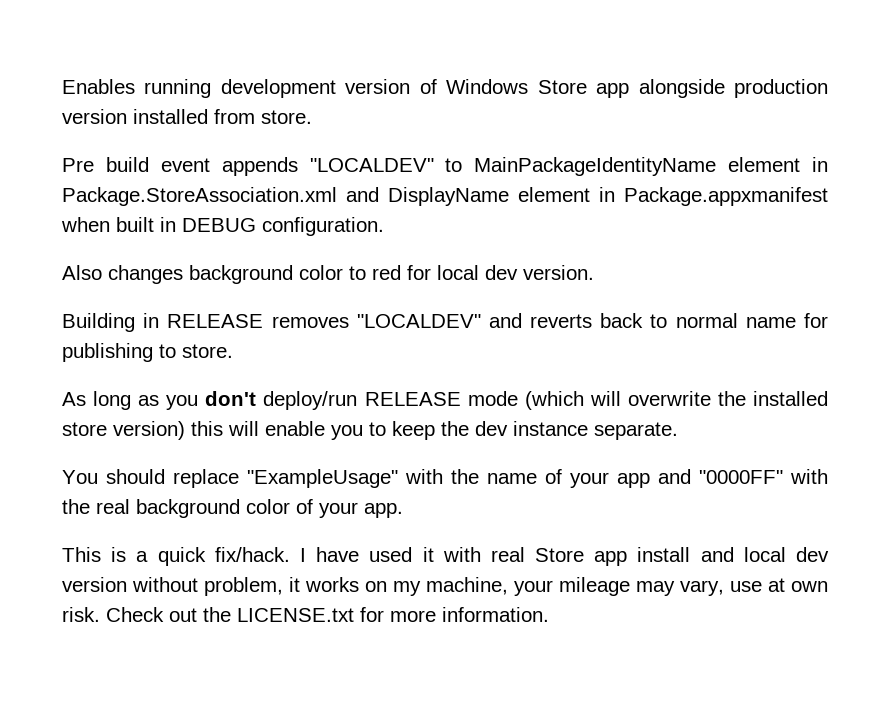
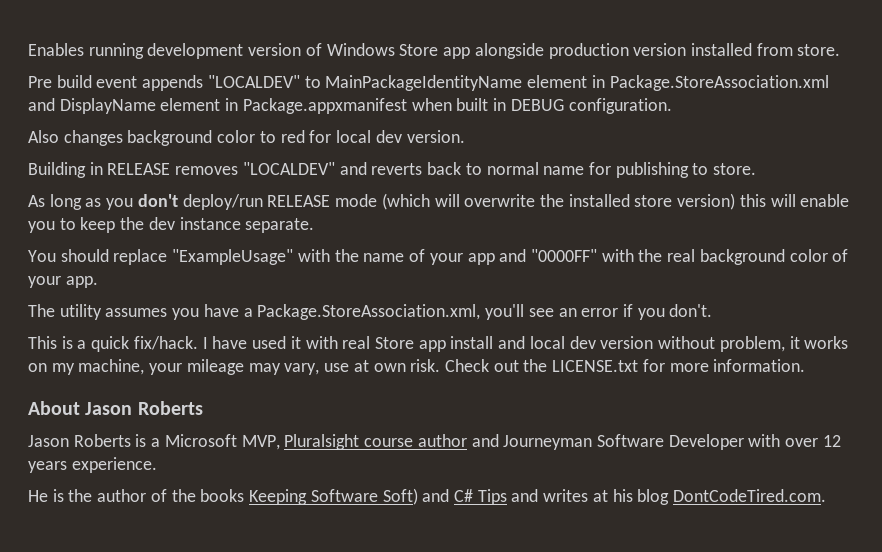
(403, 510) none -> [28,304,713,320] // The utility assumes you have a Package.StoreAssociation.xml, you'll see an error if you don't.
(549, 614) none -> [28,401,203,415] [28,434,841,450] [28,457,157,473] [28,488,827,505] // About Jason Roberts // Jason Roberts is a Microsoft MVP, Pluralsight course author and Journeyman Software Developer with over 12 years experience. // He is the author of the books Keeping Software Soft) and C# Tips and writes at his blog DontCodeTired.com.

